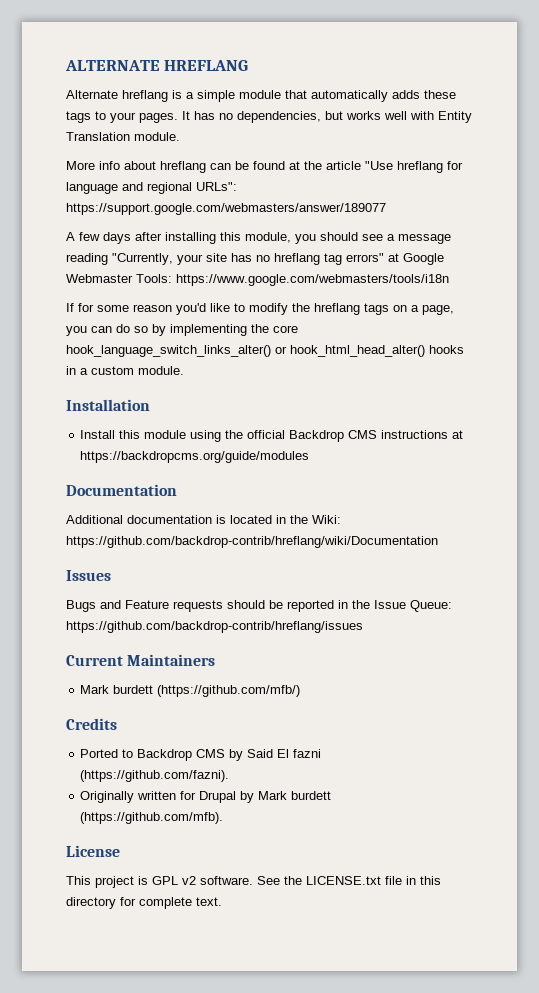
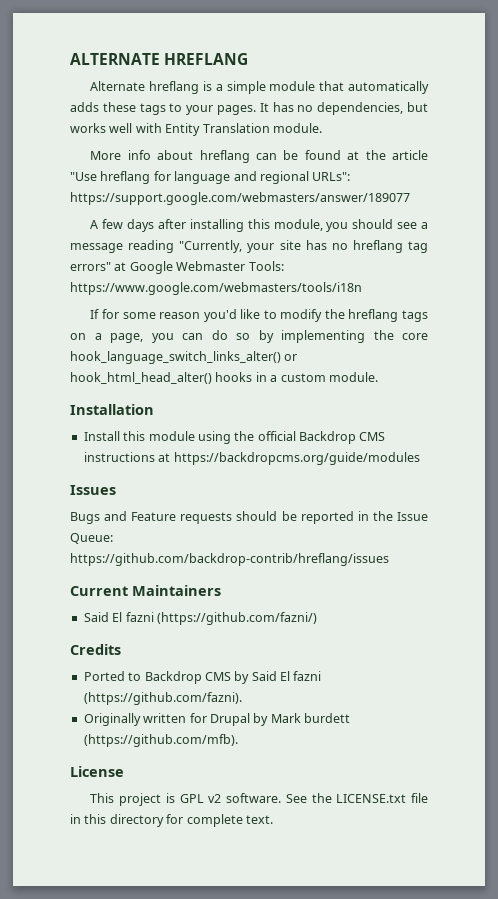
[66,484,177,496] [66,515,341,524] [66,536,438,548] // Documentation // Additional documentation is located in the Wiki: https://github.com/backdrop-contrib/hreflang/wiki/Documentation -> (420, 458) none
[80,685,301,697] Mark burdett (https://github.com/mfb/) -> [83,612,317,625] Said El fazni (https://github.com/fazni/)

